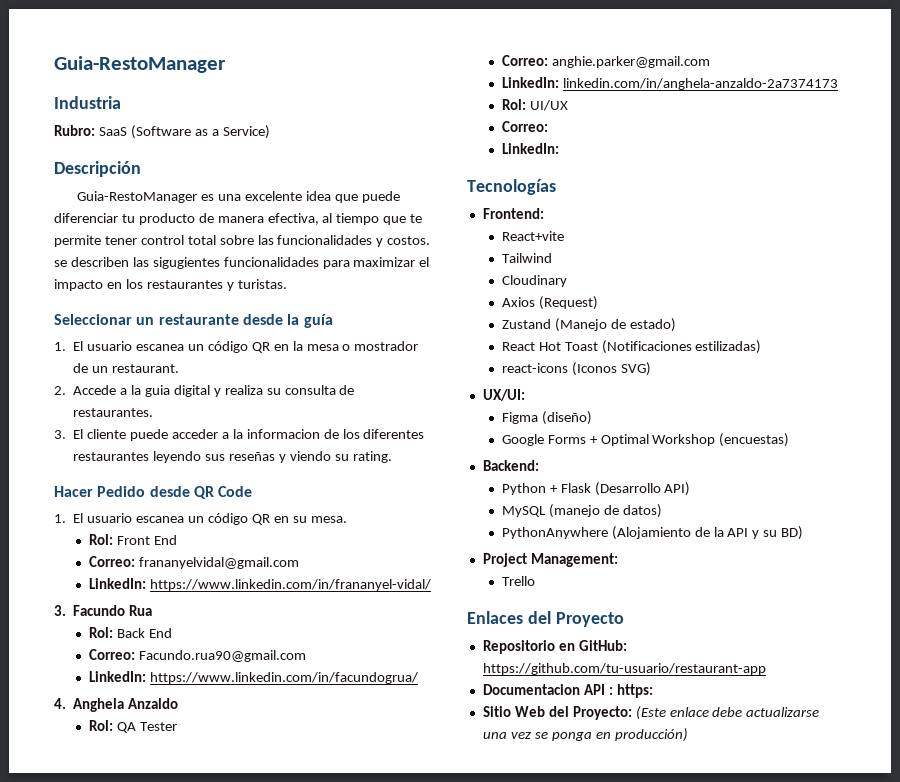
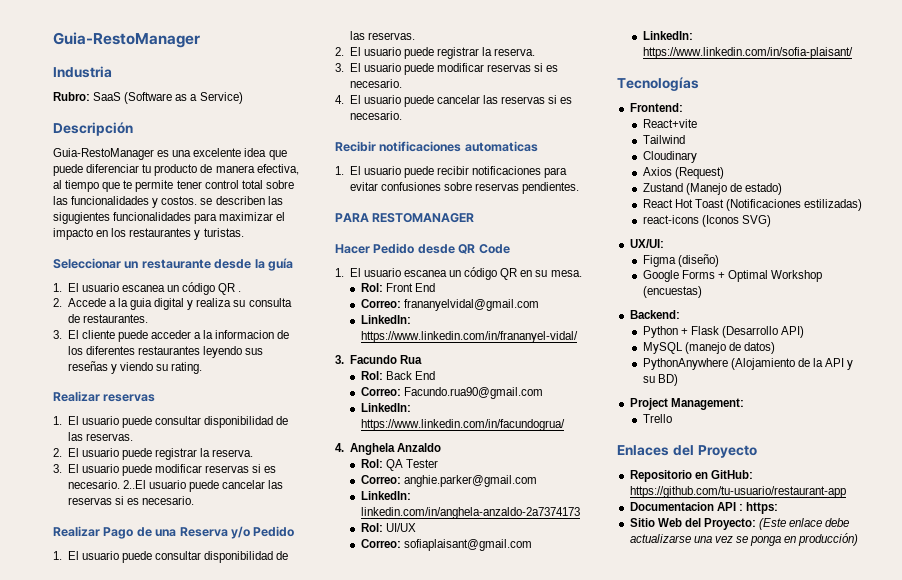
[273,341,419,351] [73,363,180,373] en la mesa o mostrador de un restaurant. -> [238,291,242,292] .
(392, 457) none -> [53,391,156,402] [53,416,289,428] [67,432,133,441] [53,448,254,460] [53,464,277,476] [67,480,284,492] [67,496,195,505] [53,526,295,539] [53,551,289,563] [349,31,415,40] [335,47,536,59] [335,63,559,75] [349,79,402,88] [335,95,573,107] [349,111,402,120] [335,141,538,152] [335,166,568,178] [349,182,580,194] [335,213,475,223] // Realizar reservas // 1. El usuario puede consultar disponibilidad de las reservas. // 2. El usuario puede registrar la reserva. // 3. El usuario puede modificar reservas si es necesario. 2..El usuario puede cancelar las reservas si es necesario. // Realizar Pago de una Reserva y/o Pedido // 1. El usuario puede consultar disponibilidad de las reservas. // 2. El usuario puede registrar la reserva. // 3. El usuario puede modificar reservas si es necesario. // 4. El usuario puede cancelar las reservas si es necesario. // Recibir notificaciones automaticas // 1. El usuario puede recibir notificaciones para evitar confusiones sobre reservas pendientes. // PARA RESTOMANAGER
[501,143,559,154] // LinkedIn: -> [403,539,532,551] [642,31,693,40] [642,47,853,59] sofiaplaisant@gmail.com // LinkedIn: https://www.linkedin.com/in/sofia-plaisant/

